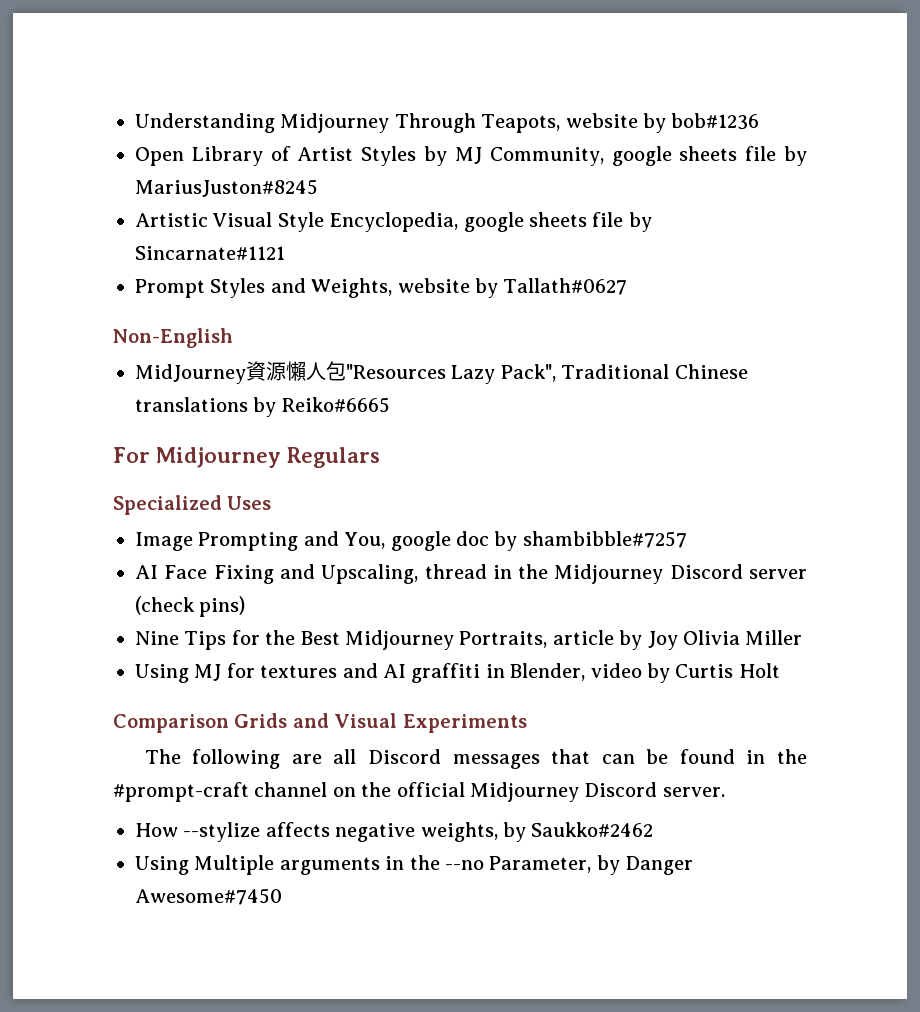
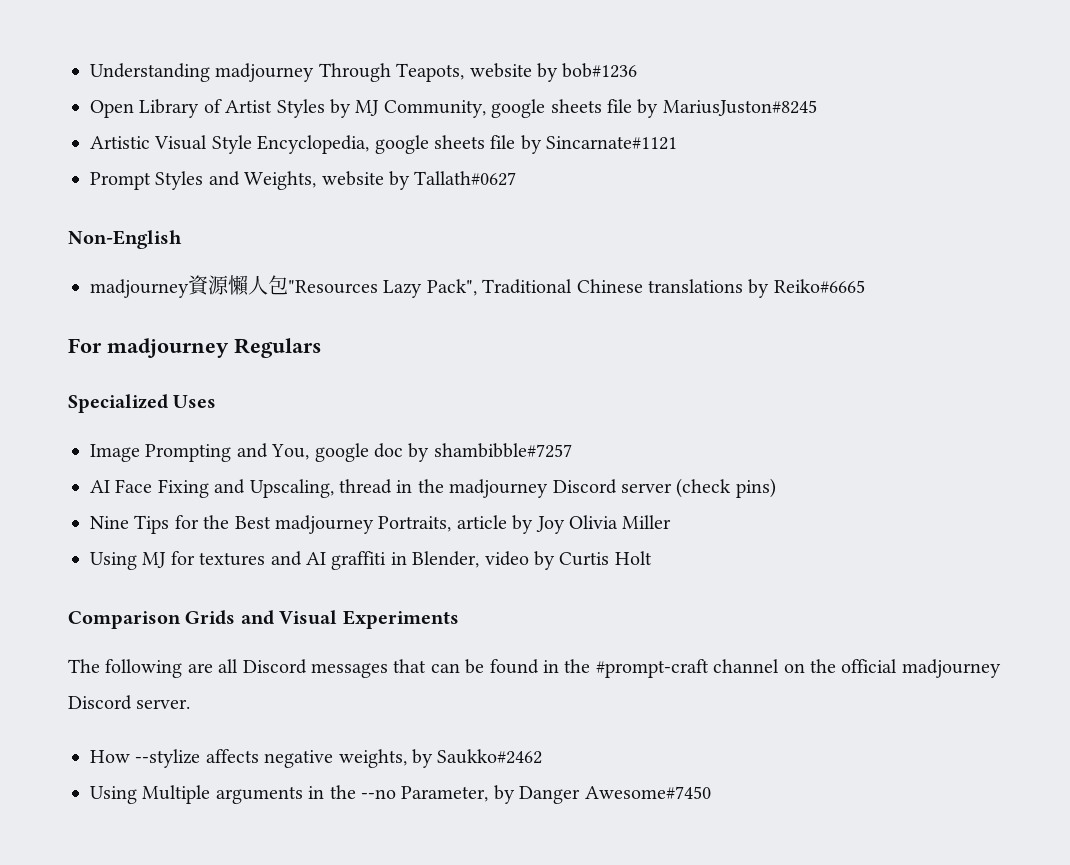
[280,113,390,133] Midjourney -> [215,63,315,82] madjourney
[135,364,246,384] MidJourney -> [90,279,189,298] madjourney
[155,447,281,468] Midjourney -> [107,338,229,358] madjourney
[554,564,664,584] Midjourney -> [449,479,549,498] madjourney
[345,630,454,650] Midjourney -> [275,515,374,534] madjourney
[470,782,579,802] Midjourney -> [901,659,1001,678] madjourney

